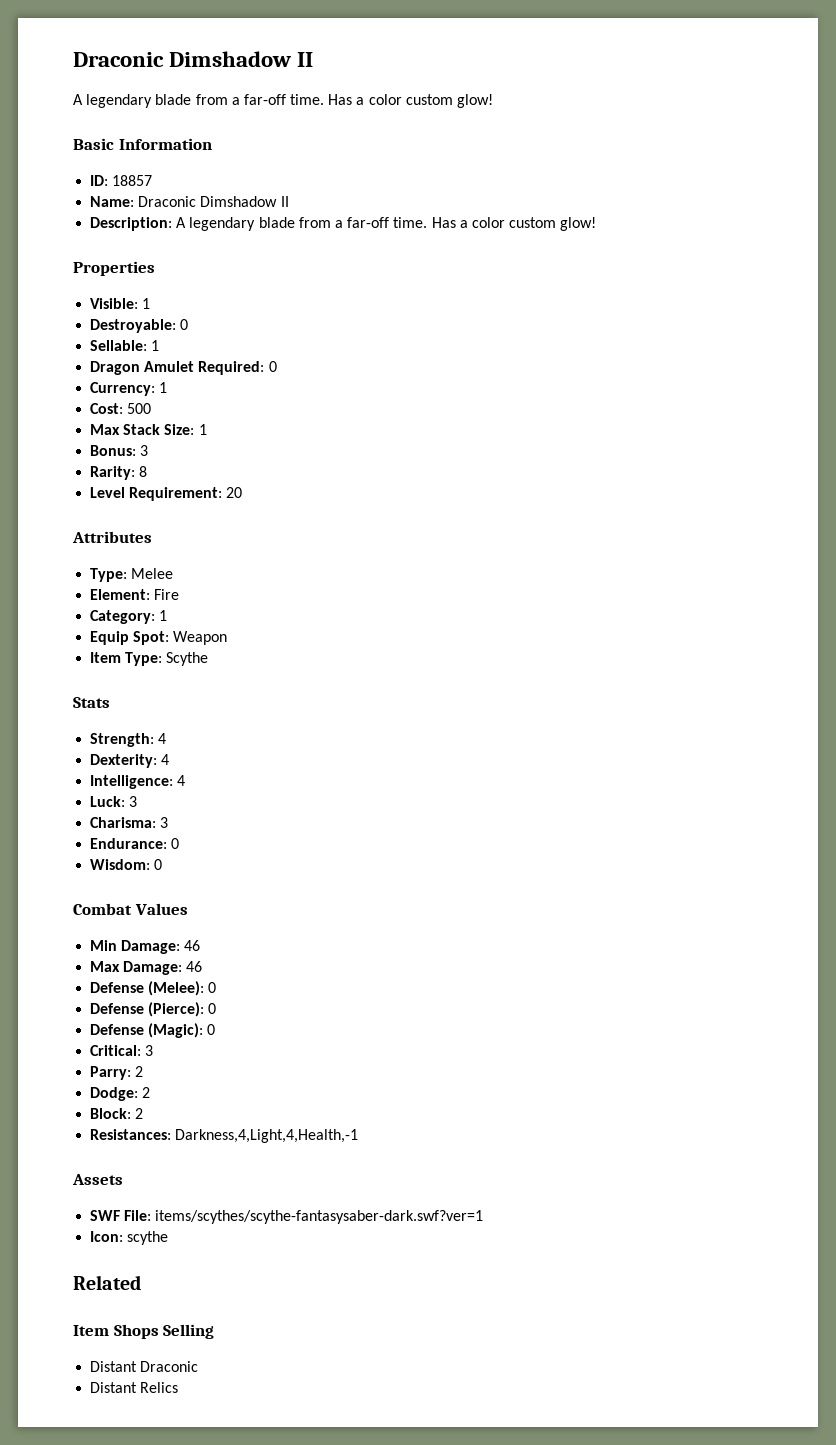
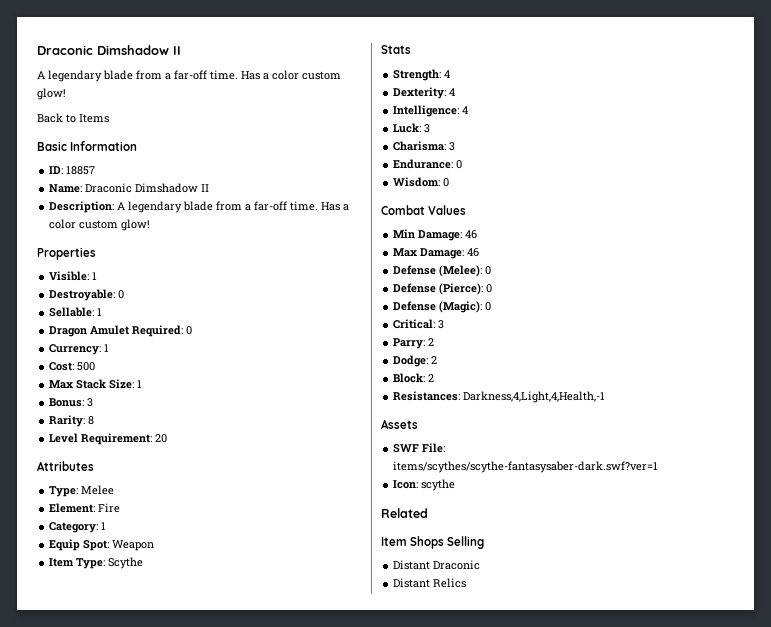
(494, 101) none -> [37,113,109,123] // Back to Items

